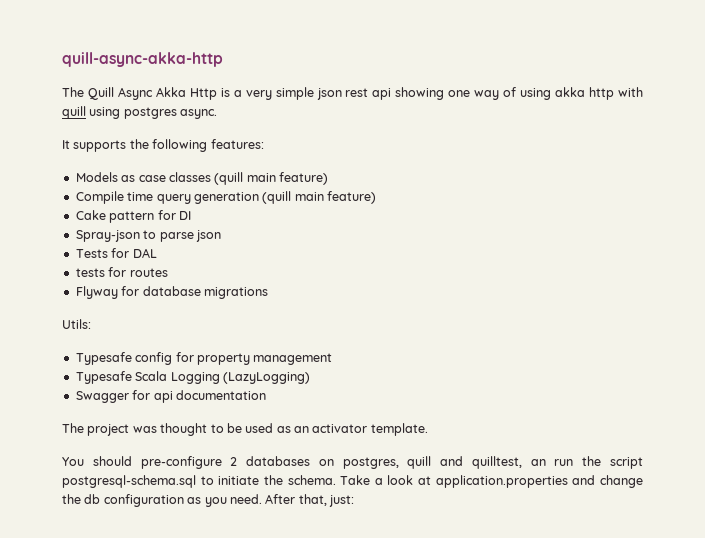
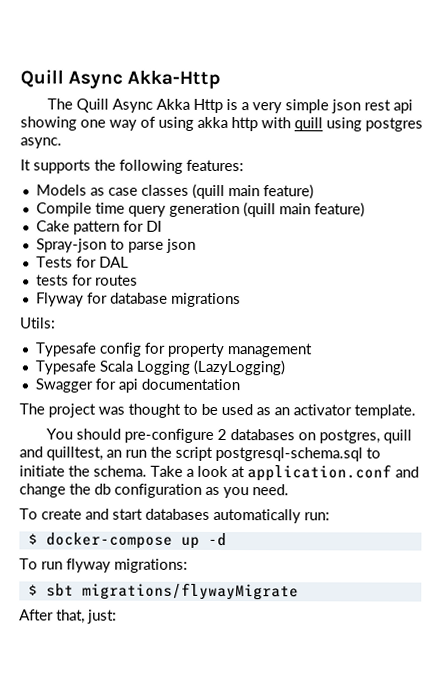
[62,52,223,67] quill-async-akka-http -> [20,69,222,90] Quill Async Akka-Http
[435,475,568,488] application.properties -> [247,464,392,482] application.conf
(262, 499) none -> [19,508,330,524] [27,532,227,549] [19,558,188,573] [27,582,299,601] // To create and start databases automatically run: // $ docker-compose up -d // To run flyway migrations: // $ sbt migrations/flywayMigrate //

